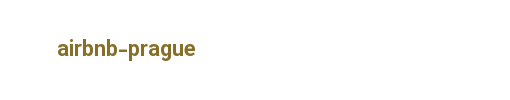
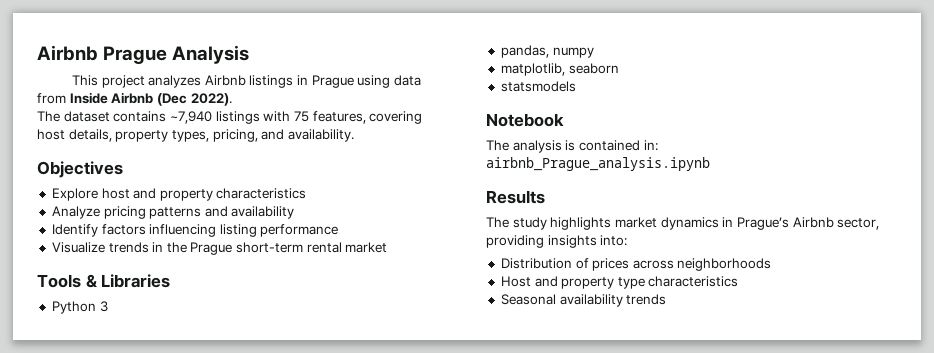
[57,39,196,61] airbnb-prague -> [37,45,250,64] [71,75,422,88] [37,92,232,106] [37,111,423,124] [37,129,354,142] [37,161,123,178] [51,188,307,201] [51,206,295,219] [51,224,339,237] [51,242,388,255] [37,274,171,288] [51,301,108,314] [500,45,594,58] [500,63,619,76] [500,81,576,92] [486,113,564,127] [486,140,658,153] [486,157,710,171] [486,190,545,204] [486,217,880,230] [486,235,628,248] [500,258,772,271] [500,276,739,289] [500,294,667,307] Airbnb Prague Analysis // This project analyzes Airbnb listings in Prague using data from Inside Airbnb (Dec 2022). // The dataset contains ~7,940 listings with 75 features, covering host details, property types, pricing, and availability. // Objectives // Explore host and property characteristics // Analyze pricing patterns and availability // Identify factors influencing listing performance // Visualize trends in the Prague short-term rental market // Tools & Libraries // Python 3 // pandas, numpy // matplotlib, seaborn // statsmodels // Notebook // The analysis is contained in: // airbnb_Prague_analysis.ipynb // Results // The study highlights market dynamics in Prague’s Airbnb sector, providing insights into: // Distribution of prices across neighborhoods // Host and property type characteristics // Seasonal availability trends

